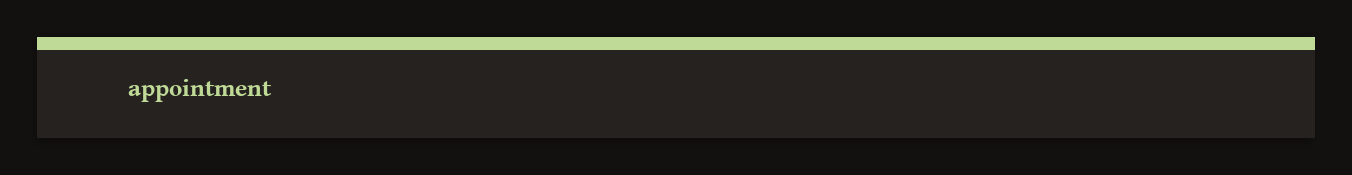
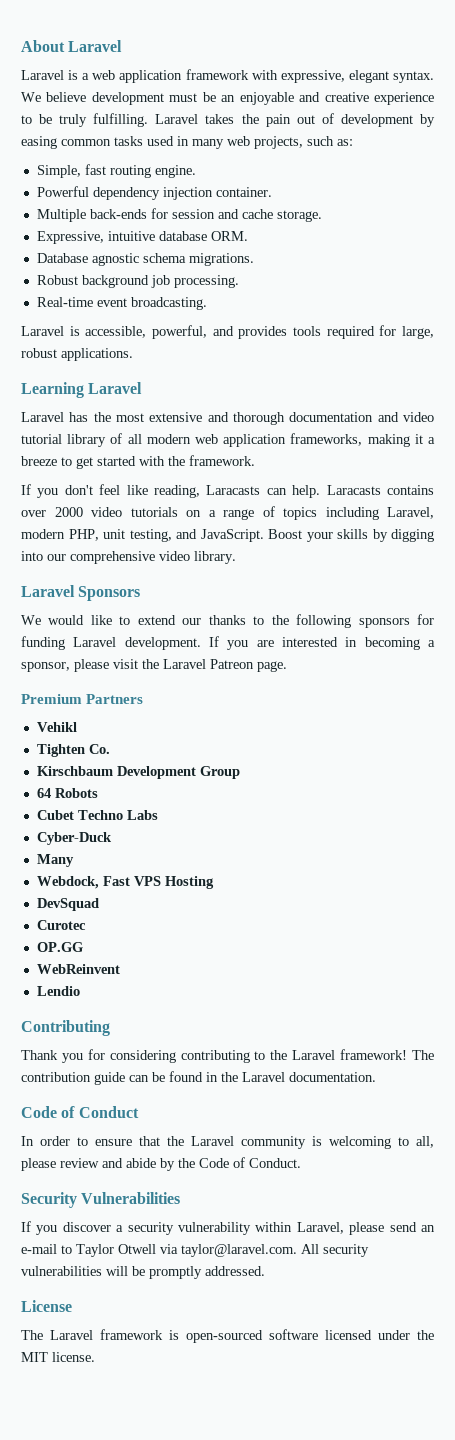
[128,79,272,102] appointment -> [21,40,123,52] [21,69,434,83] [21,92,435,105] [21,113,435,127] [21,136,353,149] [36,164,196,178] [36,186,272,200] [36,208,322,222] [36,231,248,244] [36,253,254,266] [36,275,239,288] [36,297,207,310] [21,325,435,339] [21,348,133,361] [21,382,143,398] [21,412,434,425] [21,433,435,447] [21,455,255,469] [21,484,434,498] [21,506,434,520] [21,529,434,542] [21,551,236,564] [21,585,141,601] [21,614,434,628] [21,636,435,650] [21,659,287,672] [21,694,144,704] [36,722,77,732] [36,744,110,757] [36,766,240,779] [36,788,98,798] [36,810,158,820] [36,832,112,845] [36,854,74,867] [36,876,214,889] [36,898,99,911] [36,920,86,930] [36,942,83,952] [36,964,120,974] [36,986,80,996] [21,1020,110,1036] [21,1049,435,1063] [21,1071,376,1085] [21,1106,139,1118] [21,1136,434,1149] [21,1157,301,1171] [21,1192,181,1208] [21,1221,435,1235] [21,1244,369,1257] [21,1266,265,1279] [21,1300,72,1312] [21,1329,434,1343] [21,1352,95,1362] About Laravel // Laravel is a web application framework with expressive, elegant syntax. We believe development must be an enjoyable and creative experience to be truly fulfilling. Laravel takes the pain out of development by easing common tasks used in many web projects, such as: // Simple, fast routing engine. // Powerful dependency injection container. // Multiple back-ends for session and cache storage. // Expressive, intuitive database ORM. // Database agnostic schema migrations. // Robust background job processing. // Real-time event broadcasting. // Laravel is accessible, powerful, and provides tools required for large, robust applications. // Learning Laravel // Laravel has the most extensive and thorough documentation and video tutorial library of all modern web application frameworks, making it a breeze to get started with the framework. // If you don't feel like reading, Laracasts can help. Laracasts contains over 2000 video tutorials on a range of topics including Laravel, modern PHP, unit testing, and JavaScript. Boost your skills by digging into our comprehensive video library. // Laravel Sponsors // We would like to extend our thanks to the following sponsors for funding Laravel development. If you are interested in becoming a sponsor, please visit the Laravel Patreon page. // Premium Partners // Vehikl // Tighten Co. // Kirschbaum Development Group // 64 Robots // Cubet Techno Labs // Cyber-Duck // Many // Webdock, Fast VPS Hosting // DevSquad // Curotec // OP.GG // WebReinvent // Lendio // Contributing // Thank you for considering contributing to the Laravel framework! The contribution guide can be found in the Laravel documentation. // Code of Conduct // In order to ensure that the Laravel community is welcoming to all, please review and abide by the Code of Conduct. // Security Vulnerabilities // If you discover a security vulnerability within Laravel, please send an e-mail to Taylor Otwell via taylor@laravel.com. All security vulnerabilities will be promptly addressed. // License // The Laravel framework is open-sourced software licensed under the MIT license.

